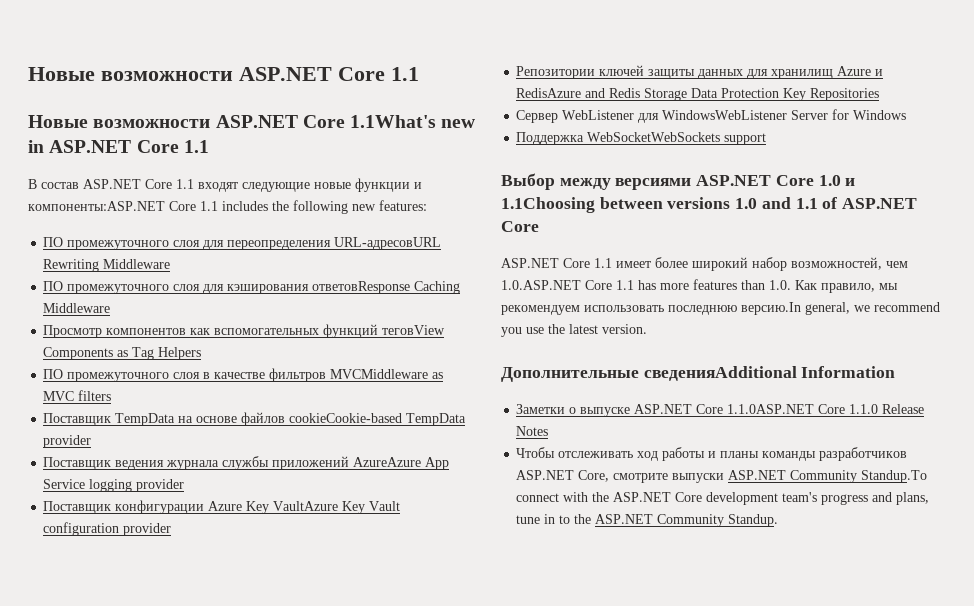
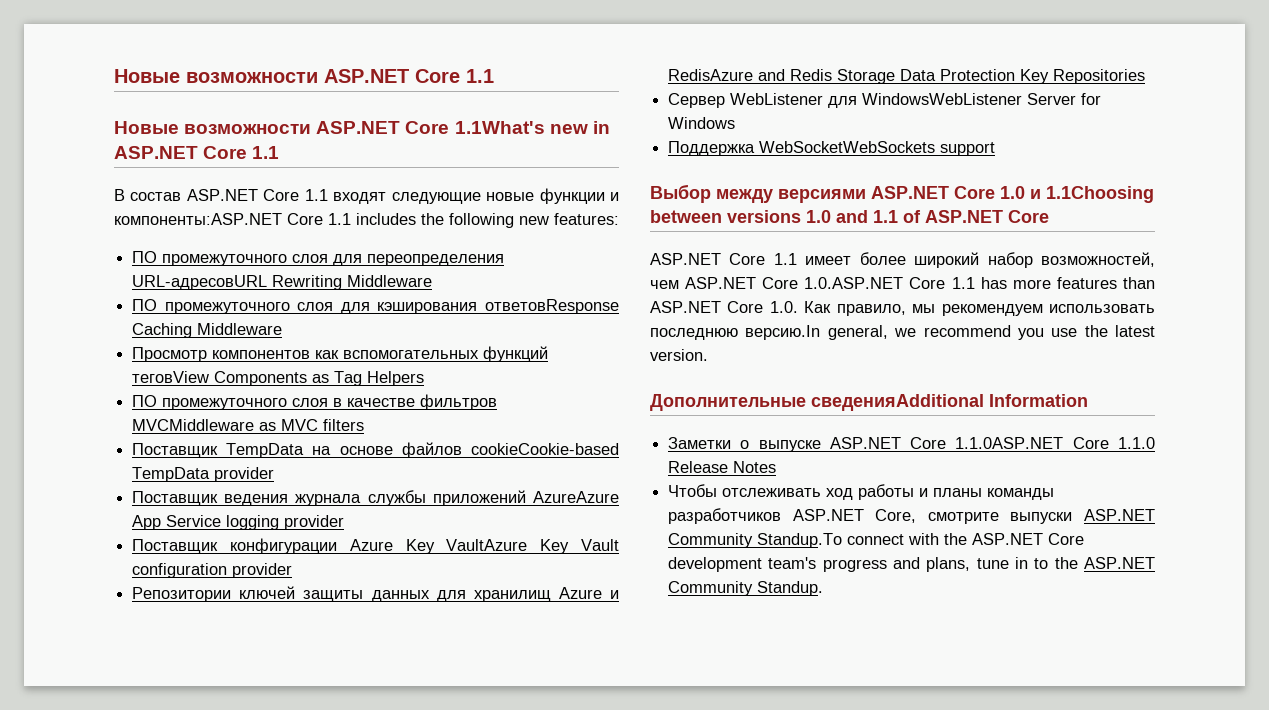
(908, 264) none -> [685,277,799,289] ASP.NET Core
(765, 285) none -> [650,301,764,313] ASP.NET Core

